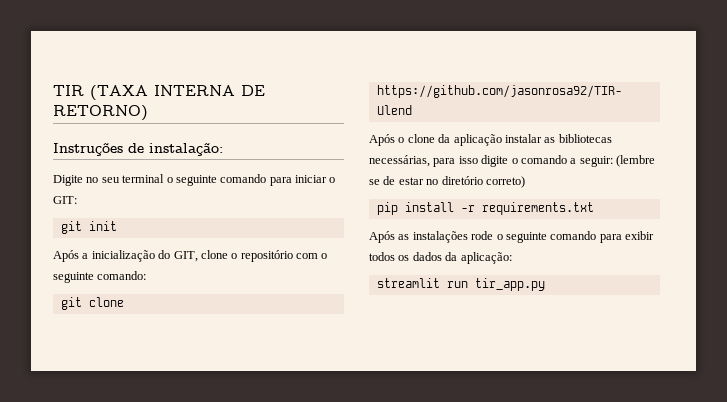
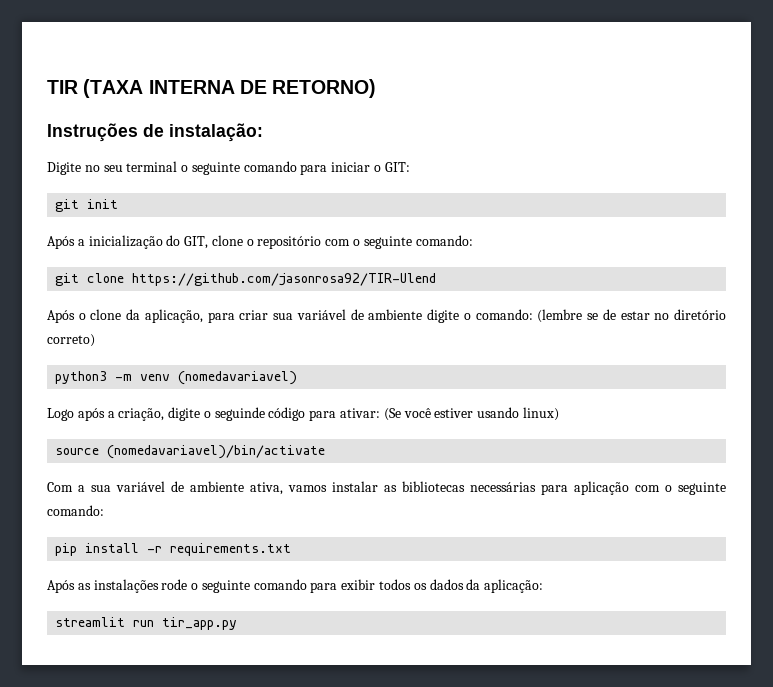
[453,134,612,146] [369,155,613,167] aplicação instalar as bibliotecas necessárias, para isso digite o comando a seguir: -> [144,309,533,323] aplicação, para criar sua variável de ambiente digite o comando:
(525, 182) none -> [55,371,298,385] [47,407,559,421] [55,445,326,459] [47,481,726,495] [47,505,104,516] // python3 -m venv (nomedavariavel) // Logo após a criação, digite o seguinde código para ativar: (Se você estiver usando linux) // source (nomedavariavel)/bin/activate // Com a sua variável de ambiente ativa, vamos instalar as bibliotecas necessárias para aplicação com o seguinte comando:

